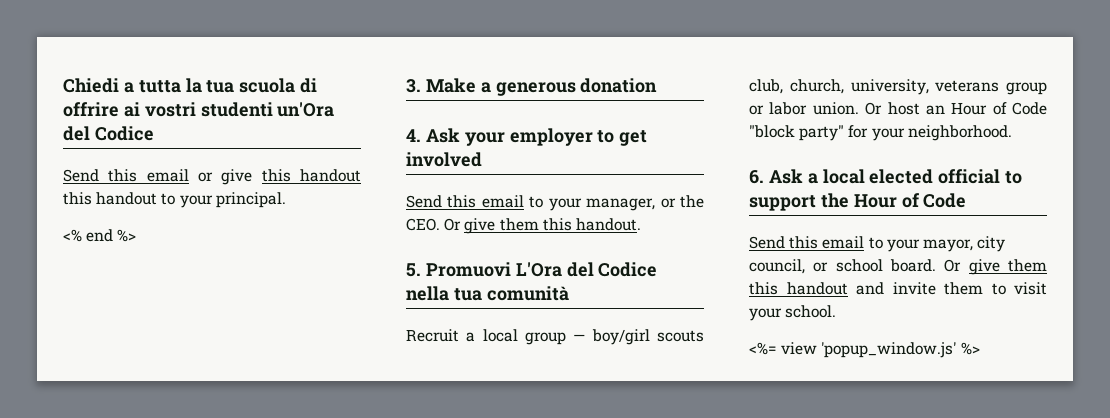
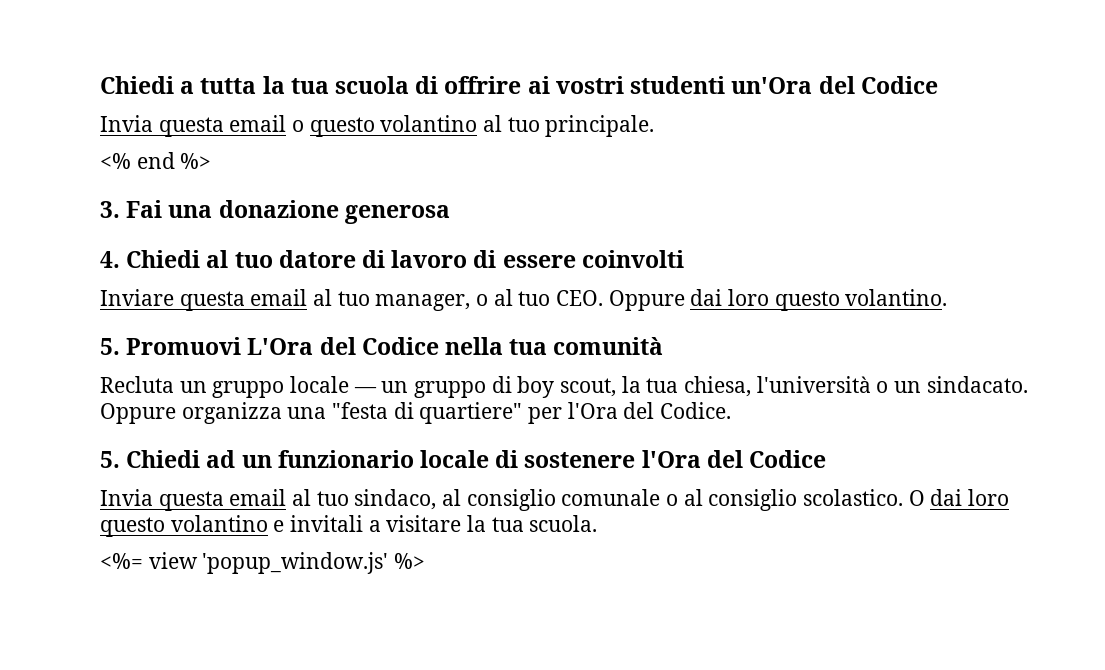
[63,169,361,185] [63,192,286,208] [63,229,137,242] [406,78,658,96] [406,128,648,146] [406,152,482,167] [406,195,704,211] [406,218,641,234] Send this email or give this handout this handout to your principal. // <% end %> // 3. Make a generous donation // 4. Ask your employer to get involved // Send this email to your manager, or the CEO. Or give them this handout. -> [100,115,655,137] [100,152,212,169] [100,200,450,224] [100,250,684,268] [100,289,948,311] Invia questa email o questo volantino al tuo principale. // <% end %> // 3. Fai una donazione generosa // 4. Chiedi al tuo datore di lavoro di essere coinvolti // Inviare questa email al tuo manager, o al tuo CEO. Oppure dai loro questo volantino.
[406,329,704,345] [749,79,1047,95] [749,102,1047,115] [749,125,1012,141] [749,169,1023,184] [749,193,967,211] [749,236,1006,252] [749,259,1047,275] [749,282,1047,295] [749,305,837,321] Recruit a local group — boy/girl scouts club, church, university, veterans group or labor union. Or host an Hour of Code "block party" for your neighborhood. // 6. Ask a local elected official to support the Hour of Code // Send this email to your mayor, city council, or school board. Or give them this handout and invite them to visit your school. -> [100,376,1028,398] [100,402,732,424] [100,450,827,468] [100,489,1010,511] [100,515,598,537] Recluta un gruppo locale — un gruppo di boy scout, la tua chiesa, l'università o un sindacato. Oppure organizza una "festa di quartiere" per l'Ora del Codice. // 5. Chiedi ad un funzionario locale di sostenere l'Ora del Codice // Invia questa email al tuo sindaco, al consiglio comunale o al consiglio scolastico. O dai loro questo volantino e invitali a visitare la tua scuola.

